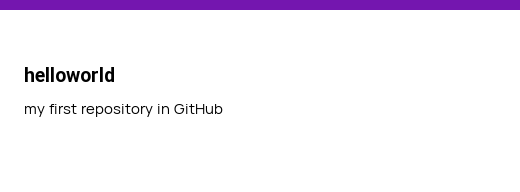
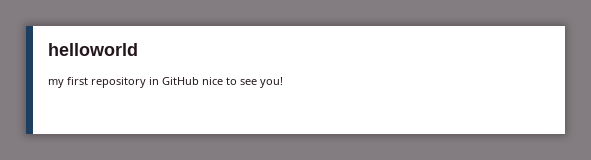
(224, 109) none -> [202,77,283,88] nice to see you!

